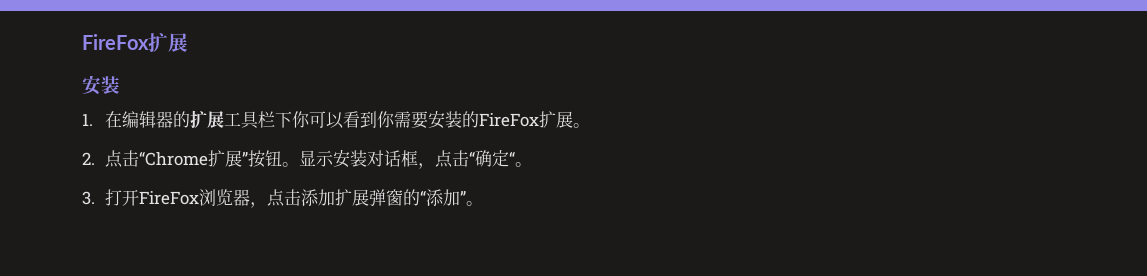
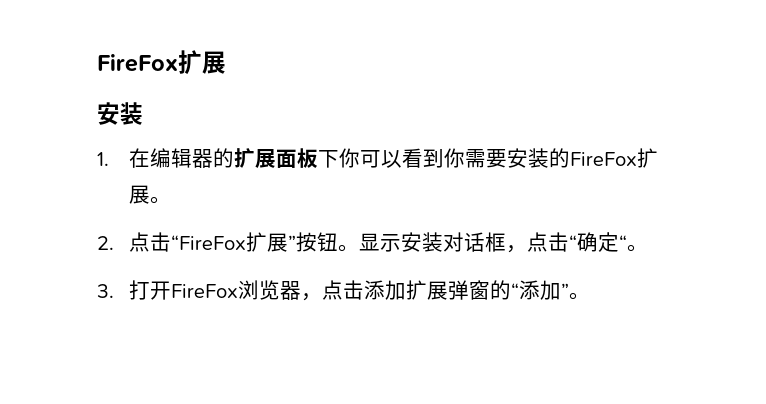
[224,111,276,129] 工具栏 -> [276,148,319,168] 面板
[139,151,209,166] “Chrome -> [171,235,247,250] “FireFox

